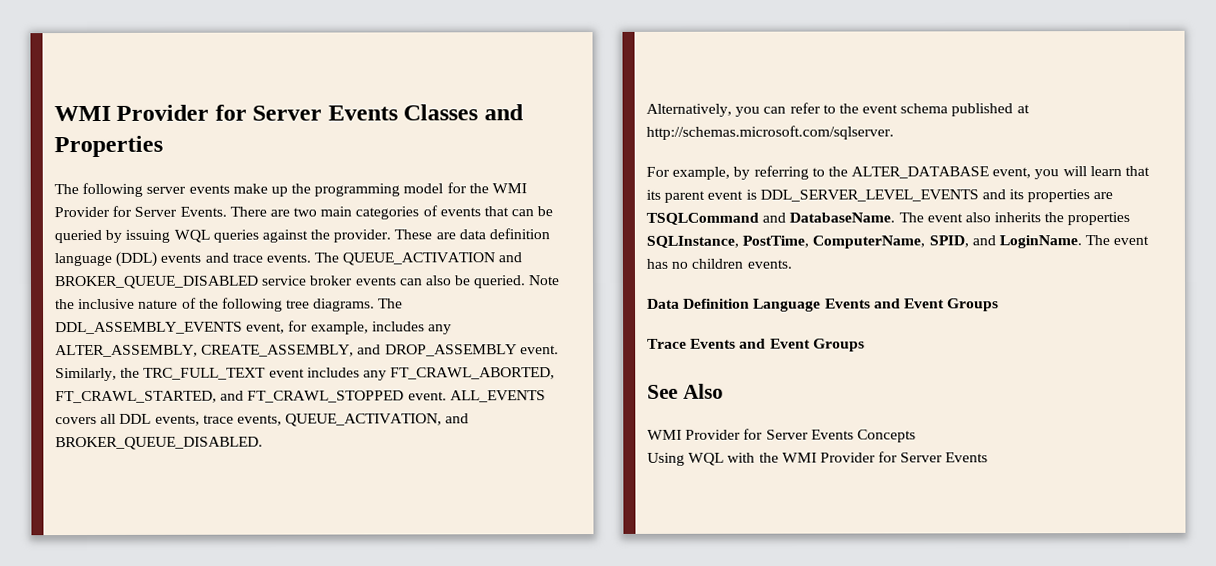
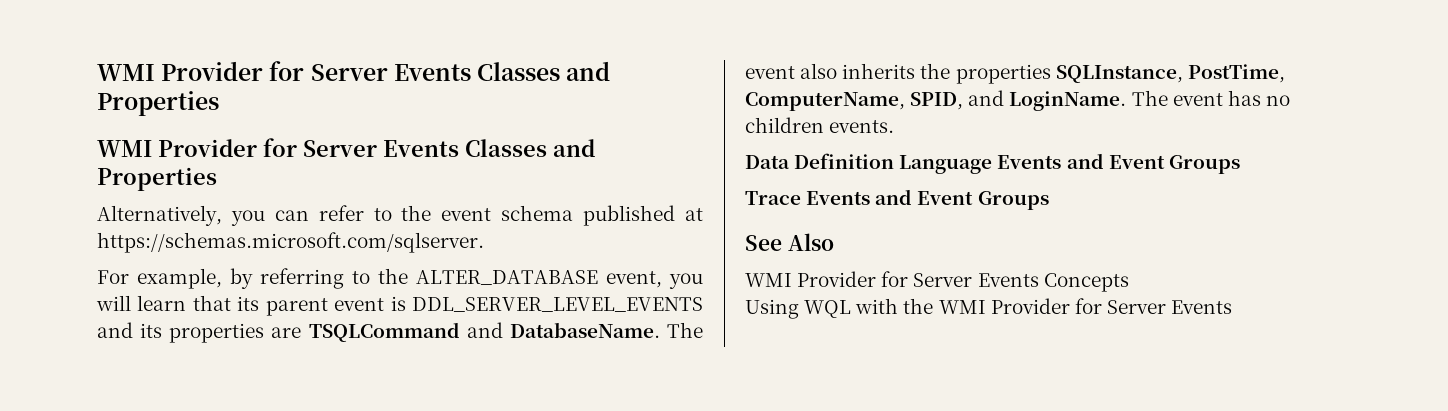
[54,104,524,122] [54,135,163,158] [54,182,528,198] [54,205,554,220] [54,228,551,244] [54,251,523,267] [54,275,561,290] [55,297,404,312] [55,320,452,335] [55,344,559,358] [55,367,556,382] [55,390,546,404] [55,413,470,427] [55,436,263,451] WMI Provider for Server Events Classes and Properties // The following server events make up the programming model for the WMI Provider for Server Events. There are two main categories of events that can be queried by issuing WQL queries against the provider. These are data definition language (DDL) events and trace events. The QUEUE_ACTIVATION and BROKER_QUEUE_DISABLED service broker events can also be queried. Note the inclusive nature of the following tree diagrams. The DDL_ASSEMBLY_EVENTS event, for example, includes any ALTER_ASSEMBLY, CREATE_ASSEMBLY, and DROP_ASSEMBLY event. Similarly, the TRC_FULL_TEXT event includes any FT_CRAWL_ABORTED, FT_CRAWL_STARTED, and FT_CRAWL_STOPPED event. ALL_EVENTS covers all DDL events, trace events, QUEUE_ACTIVATION, and BROKER_QUEUE_DISABLED. -> [97,61,611,81] [97,91,219,116] [97,138,595,157] [97,167,217,191] WMI Provider for Server Events Classes and Properties // WMI Provider for Server Events Classes and Properties
[646,125,894,140] http://schemas.microsoft.com/sqlserver. -> [97,232,484,253] https://schemas.microsoft.com/sqlserver.

